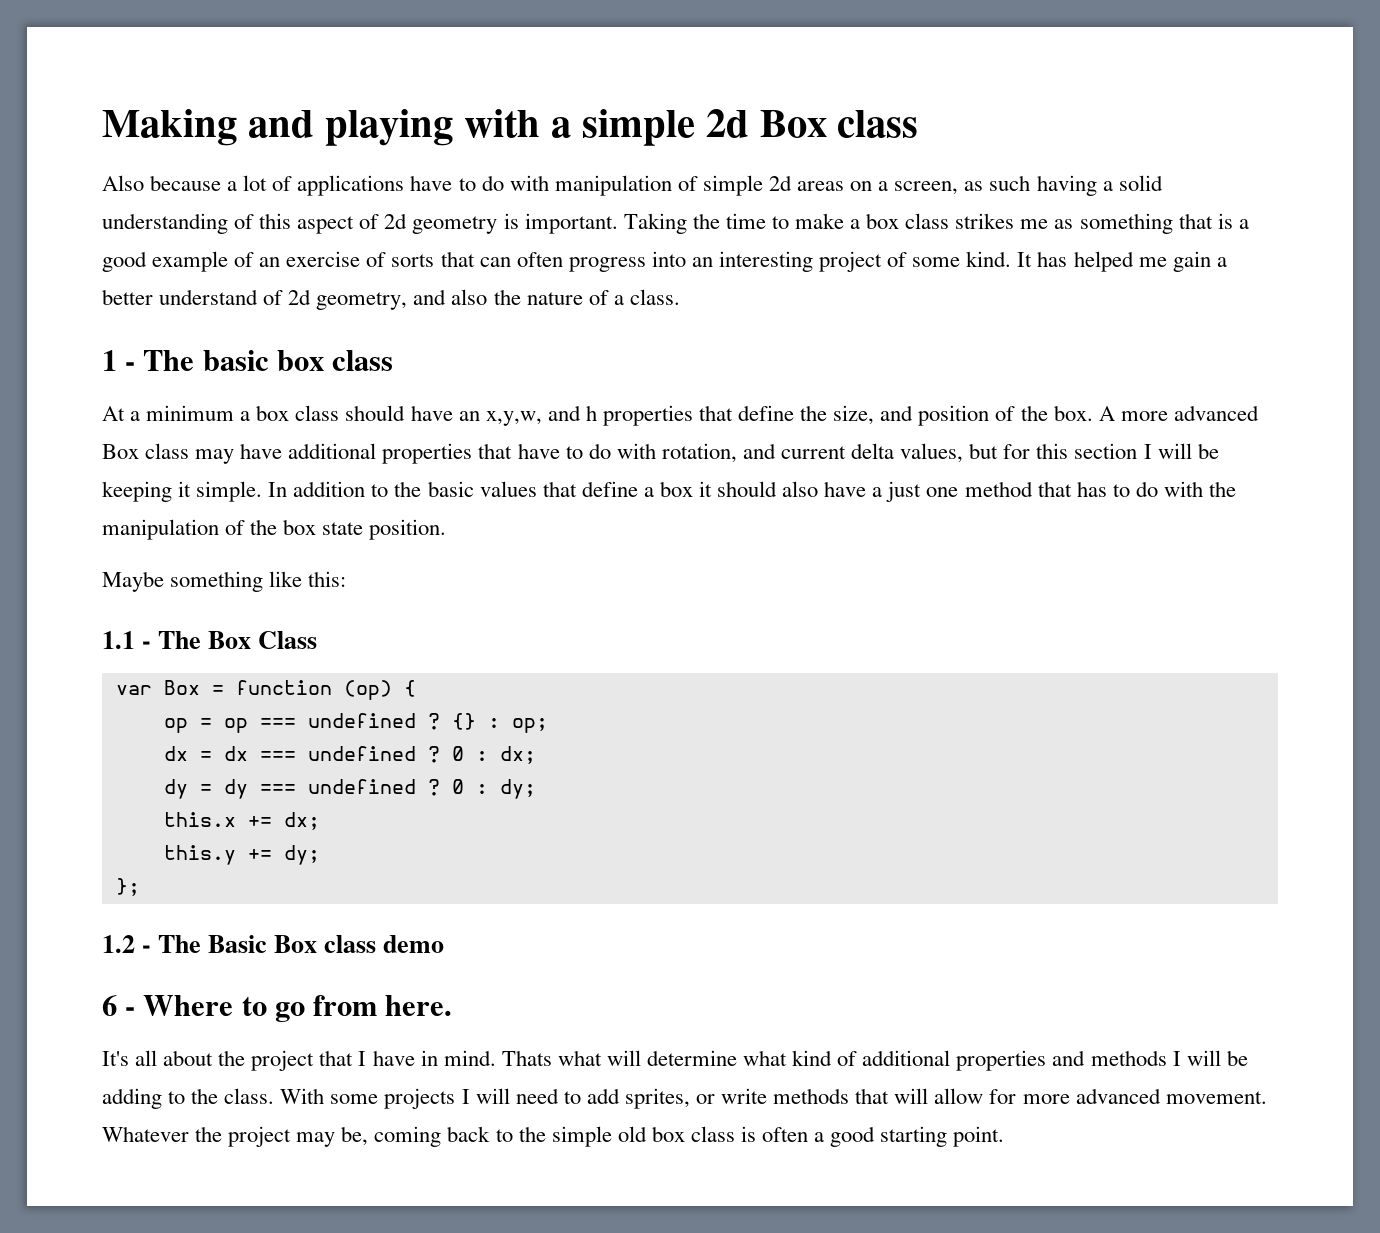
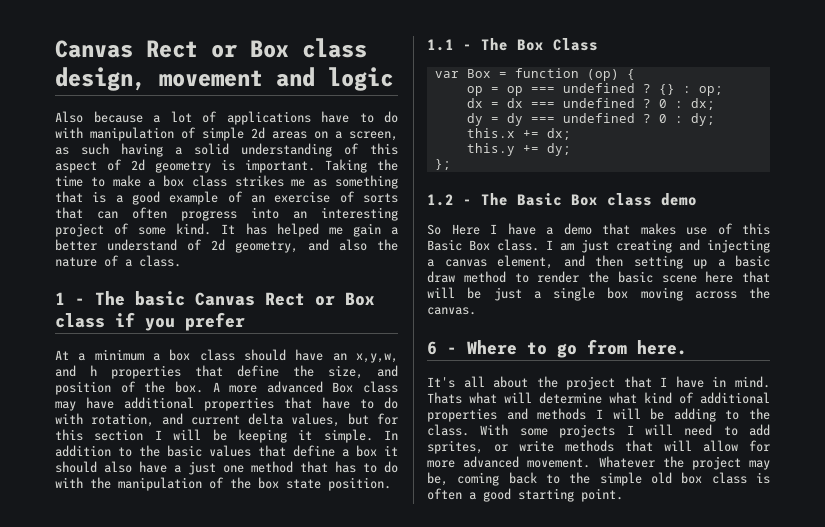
[102,109,919,146] Making and playing with a simple 2d Box class -> [55,38,367,58] [55,67,393,91] Canvas Rect or Box class design, movement and logic
[276,350,394,371] box class -> [195,292,375,306] [55,312,245,331] Canvas Rect or Box class if you prefer
[102,571,347,592] // Maybe something like this: -> (391, 484) none
(445, 944) none -> [427,223,770,235] [427,239,770,253] [427,255,770,269] [427,271,770,283] [427,287,770,301] [427,307,476,315] // So Here I have a demo that makes use of this Basic Box class. I am just creating and injecting a canvas element, and then setting up a basic draw method to render the basic scene here that will be just a single box moving across the canvas.

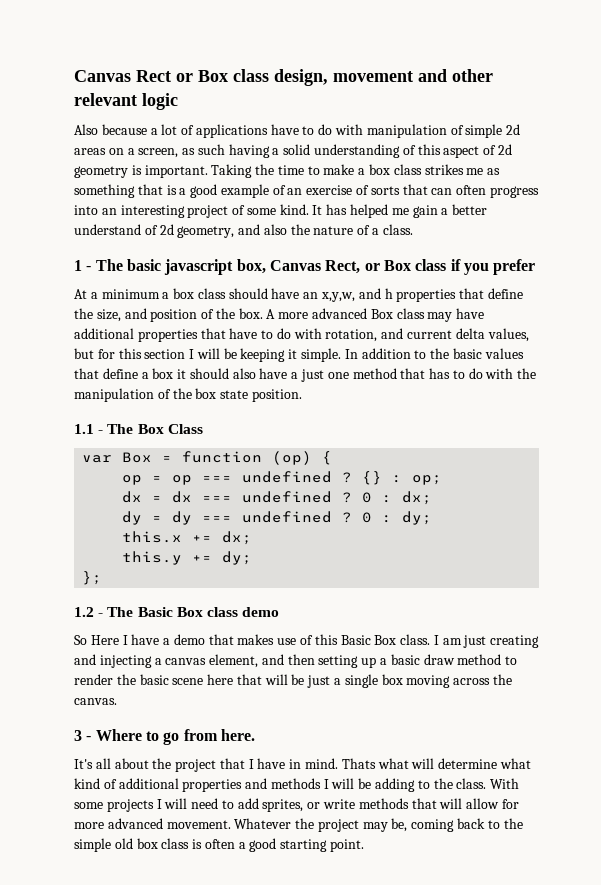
(315, 77) none -> [452,69,493,82] [74,93,137,106] other relevant
[195,292,305,306] Canvas Rect -> [164,259,361,275] javascript box, Canvas Rect,
[427,341,437,355] 6 -> [74,730,82,741] 3

